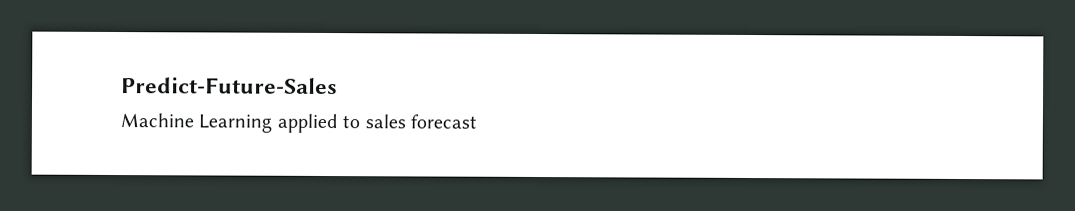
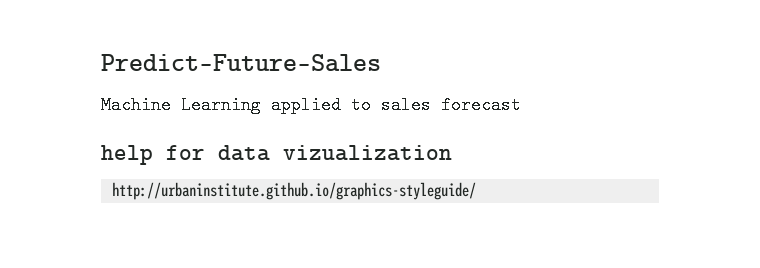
(477, 121) none -> [101,145,452,165] [112,182,477,200] // help for data vizualization // http://urbaninstitute.github.io/graphics-styleguide/

